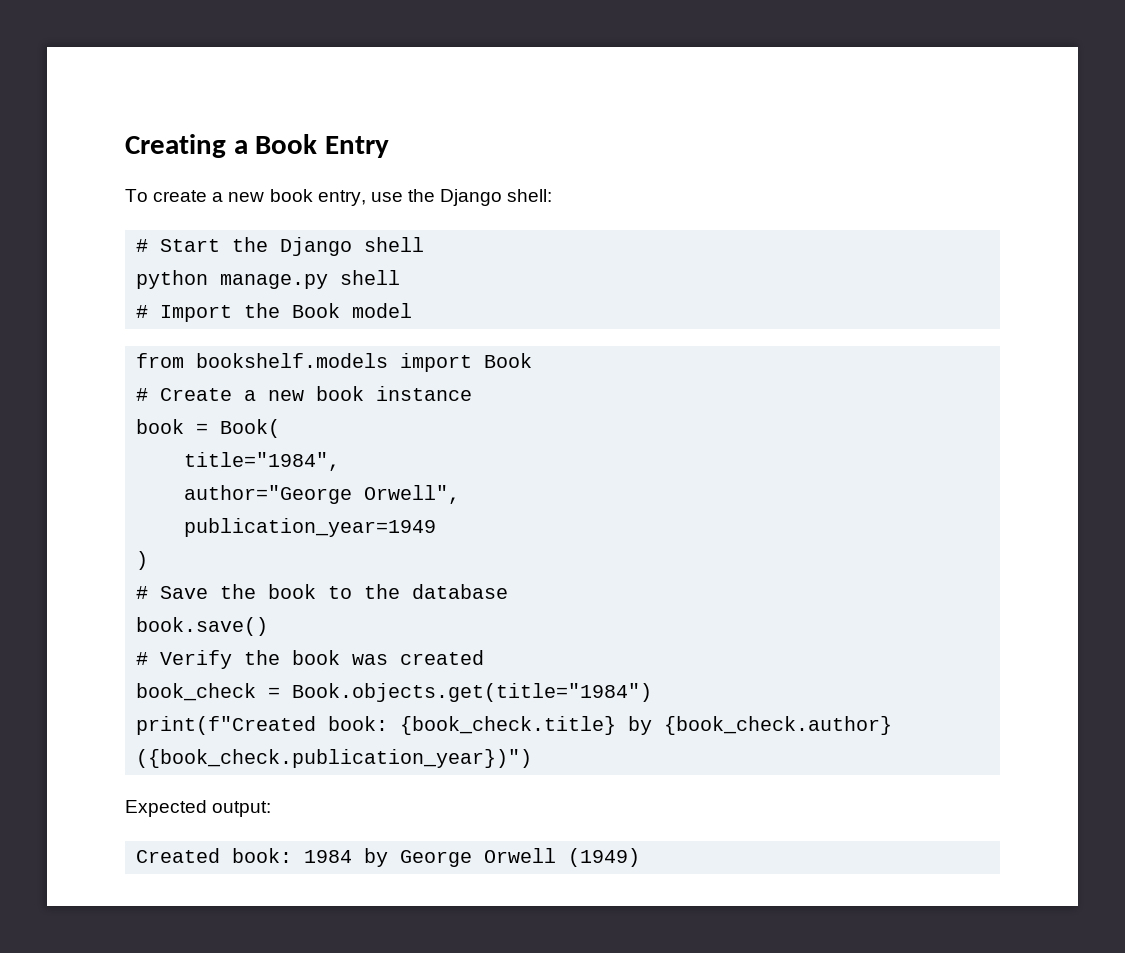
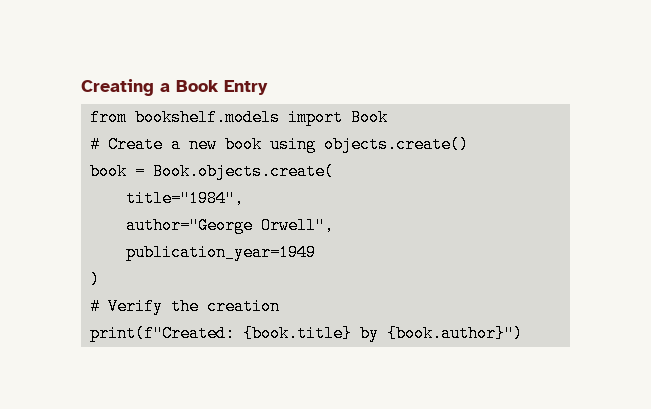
[125,189,553,206] [136,237,425,256] [136,270,401,289] [136,303,413,322] // To create a new book entry, use the Django shell: // # Start the Django shell // python manage.py shell // # Import the Book model -> (268, 87) none
[376,386,473,401] instance -> [270,136,470,153] using objects.create()
[220,419,281,438] Book( -> [153,163,335,180] Book.objects.create(
[160,584,509,599] [136,617,269,636] [136,650,485,669] [136,683,653,702] [136,716,893,735] [136,749,533,768] [125,800,272,817] [136,848,641,867] Save the book to the database // book.save() // # Verify the book was created // book_check = Book.objects.get(title="1984") // print(f"Created book: {book_check.title} by {book_check.author} ({book_check.publication_year})") // Expected output: // Created book: 1984 by George Orwell (1949) -> [108,298,281,315] [90,325,524,342] Verify the creation // print(f"Created: {book.title} by {book.author}")

